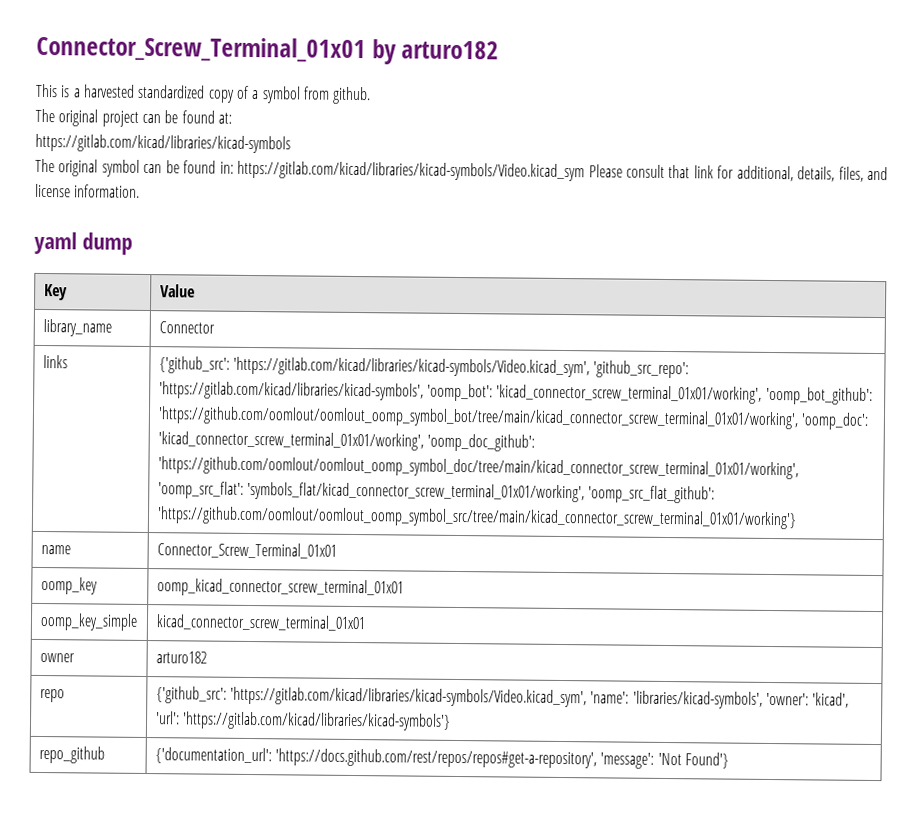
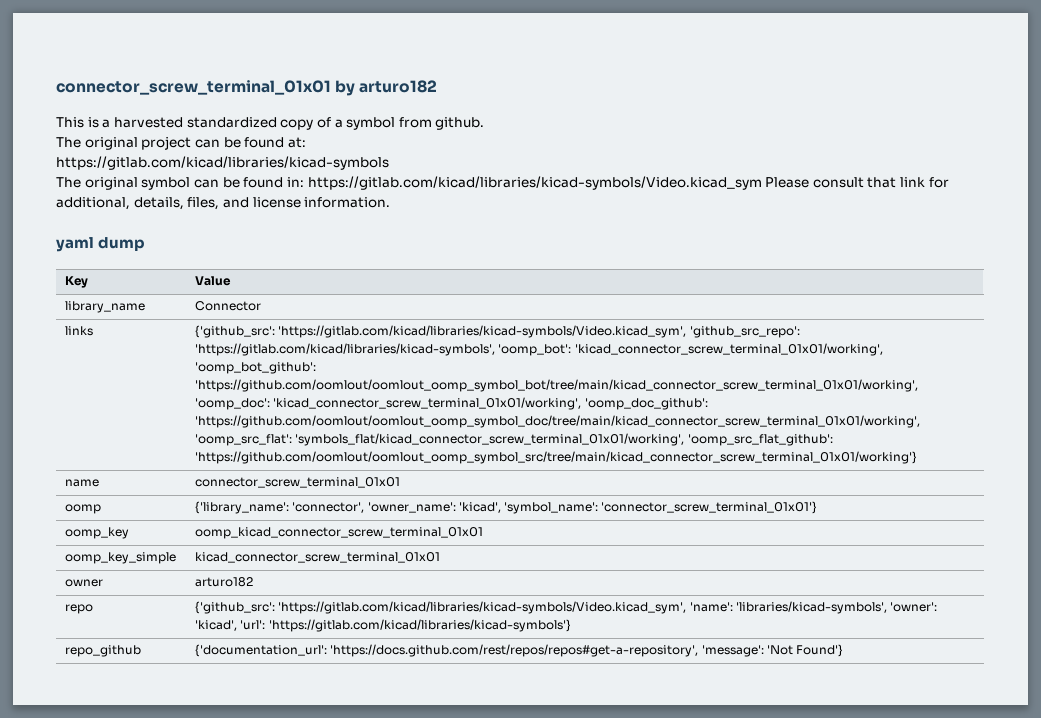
[36,35,366,63] Connector_Screw_Terminal_01x01 -> [56,80,331,95] connector_screw_terminal_01x01
[156,542,337,559] Connector_Screw_Terminal_01x01 -> [195,477,401,488] [65,504,102,514] [195,501,818,514] connector_screw_terminal_01x01 // oomp | {'library_name': 'connector', 'owner_name': 'kicad', 'symbol_name': 'connector_screw_terminal_01x01'}

